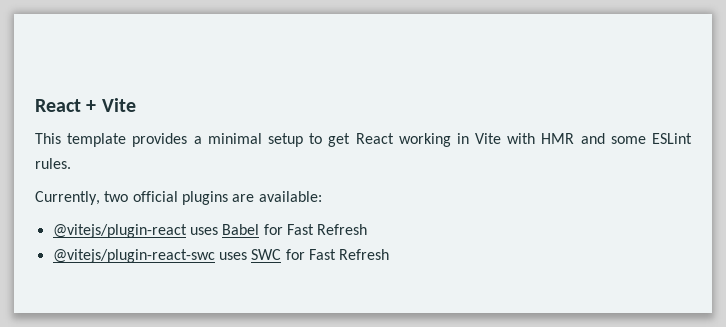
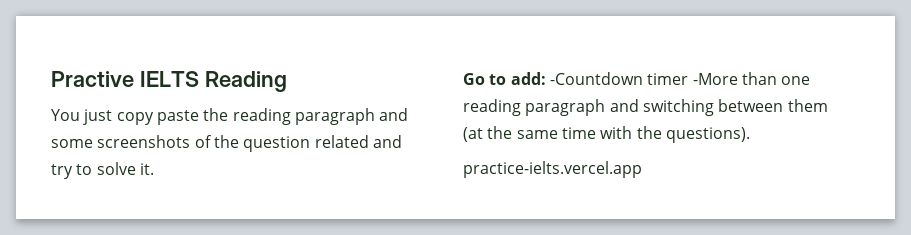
[35,98,136,112] [35,133,692,147] [35,158,71,169] [35,191,322,205] [52,224,368,238] [52,249,390,263] React + Vite // This template provides a minimal setup to get React working in Vite with HMR and some ESLint rules. // Currently, two official plugins are available: // @vitejs/plugin-react uses Babel for Fast Refresh // @vitejs/plugin-react-swc uses SWC for Fast Refresh -> [51,71,287,92] [51,108,409,125] [51,135,402,152] [51,162,154,179] [463,72,811,85] [463,99,828,116] [463,126,750,143] [463,161,642,178] Practive IELTS Reading // You just copy paste the reading paragraph and some screenshots of the question related and try to solve it. // Go to add: -Countdown timer -More than one reading paragraph and switching between them (at the same time with the questions). // practice-ielts.vercel.app

